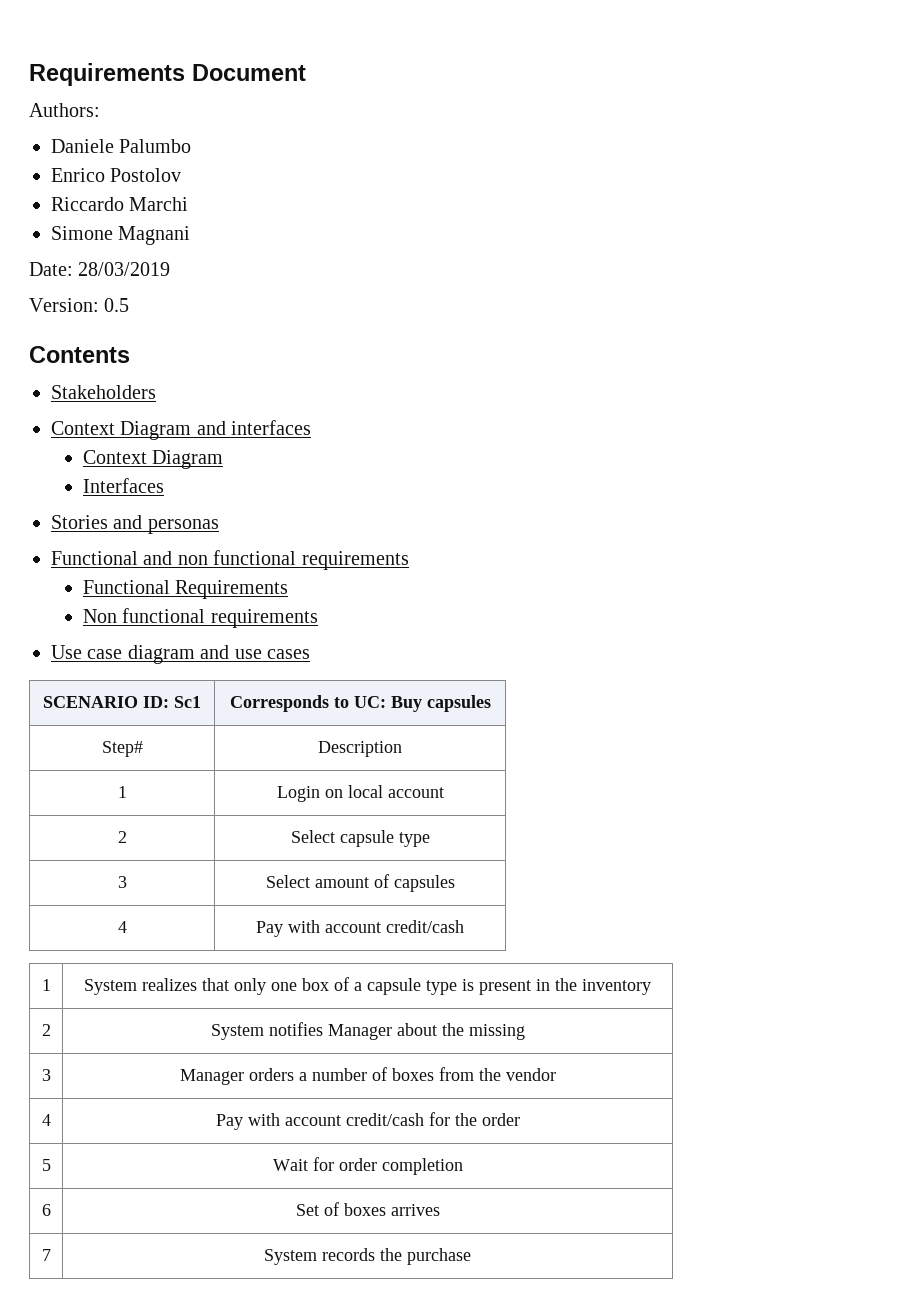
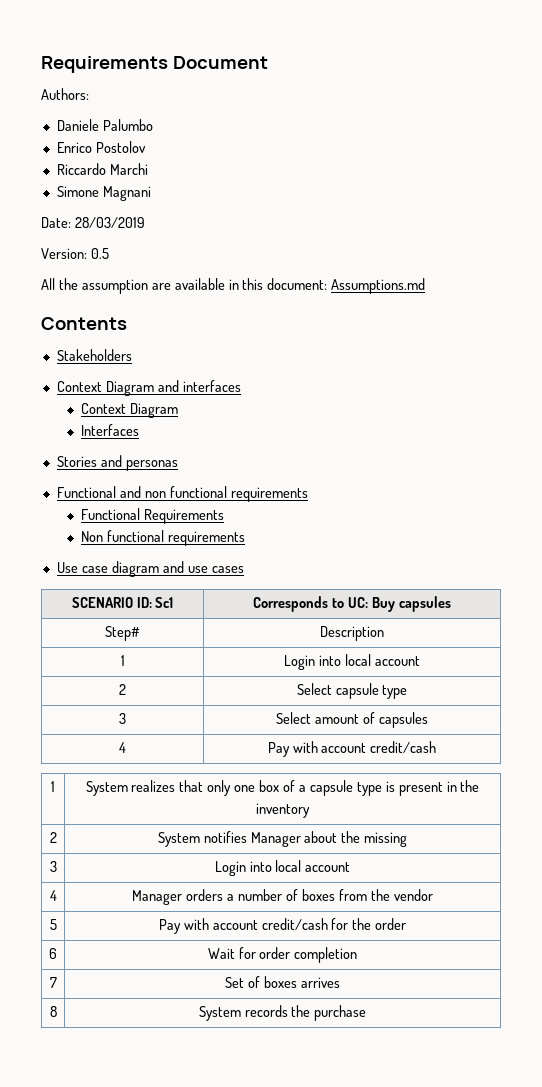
(130, 305) none -> [41,278,426,294] // All the assumption are available in this document: Assumptions.md
[324,789,343,798] on -> [319,655,342,666] into
(51, 1075) none -> [214,860,351,876] [49,890,57,901] | Login into local account // 4
[41,1114,51,1126] 4 -> [49,919,57,930] 5
[41,1159,51,1171] 5 -> [49,948,57,959] 6
[41,1204,51,1216] 6 -> [49,977,57,988] 7
[41,1249,51,1261] 7 -> [49,1006,57,1017] 8

